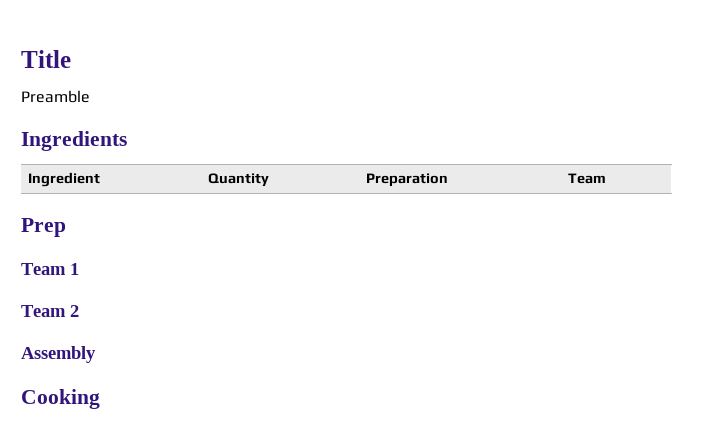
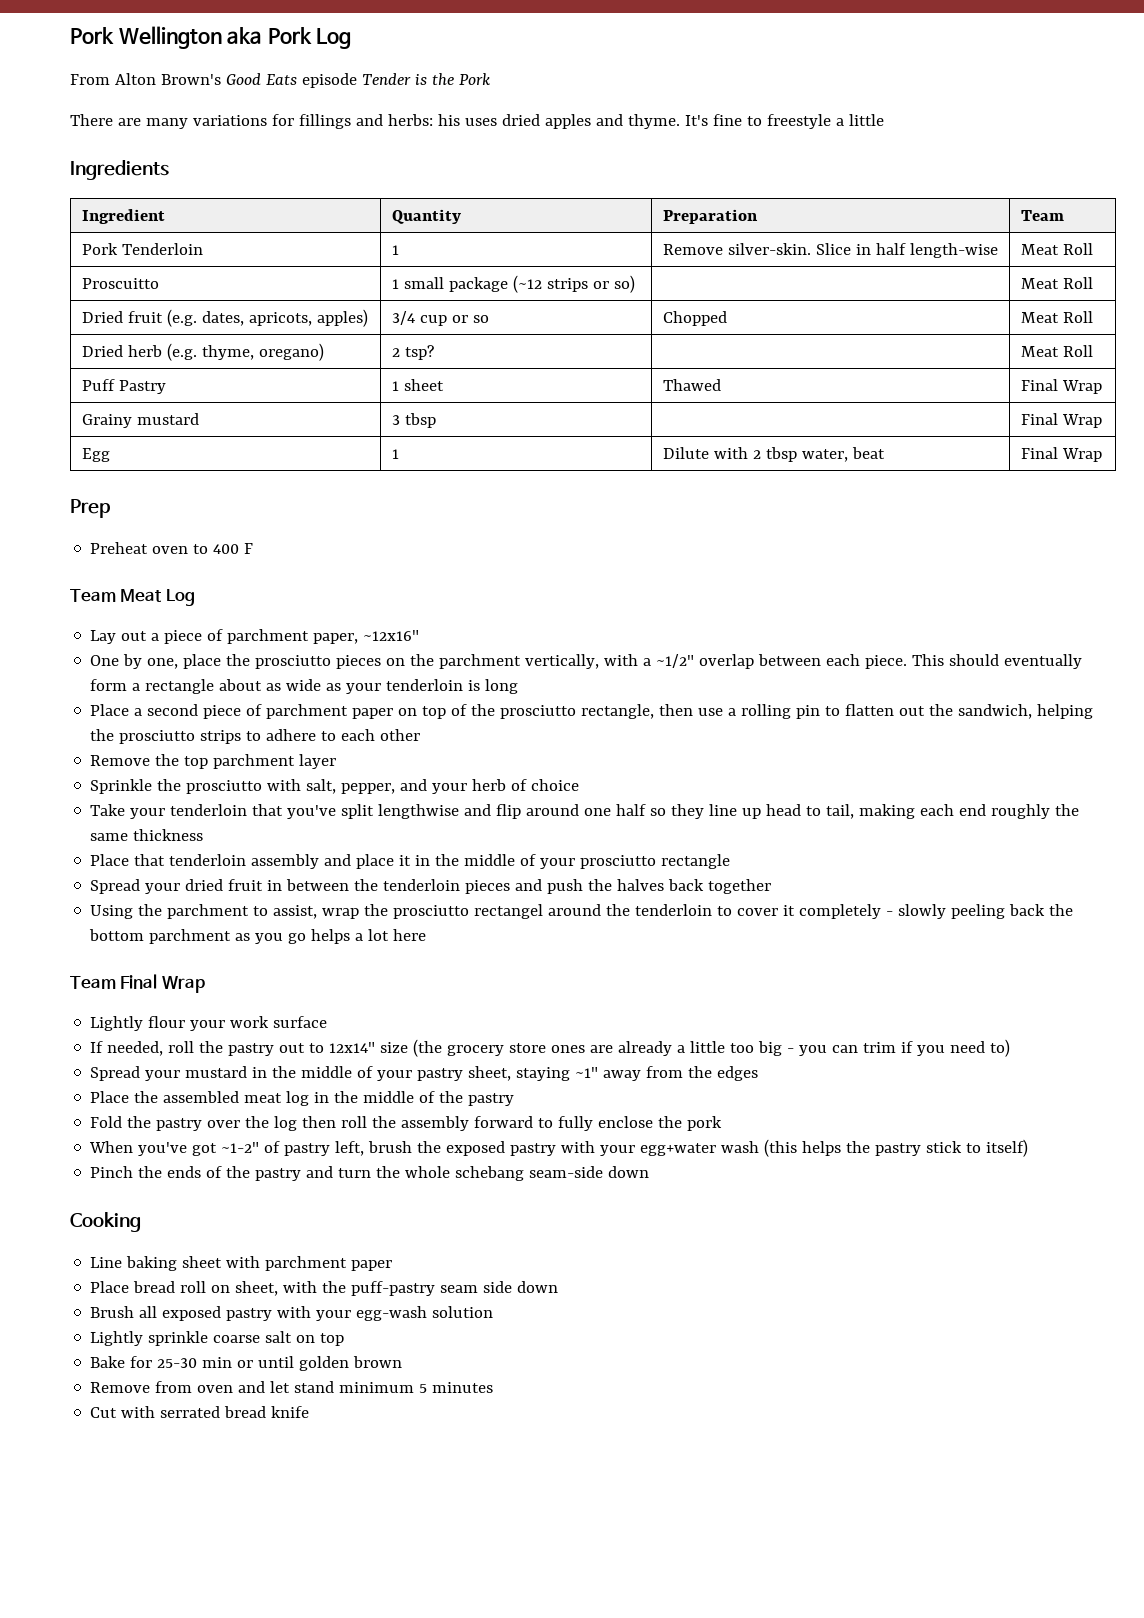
[21,50,71,68] [21,90,90,103] Title // Preamble -> [70,26,352,49] [70,73,490,88] [70,114,884,129] Pork Wellington aka Pork Log // From Alton Brown's Good Eats episode Tender is the Pork // There are many variations for fillings and herbs: his uses dried apples and thyme. It's fine to freestyle a little
[21,218,66,237] [21,263,79,275] [21,305,79,317] [21,346,96,363] [21,389,100,409] // Prep // Team 1 // Team 2 // Assembly // Cooking -> [81,243,203,255] [391,245,399,255] [662,243,998,258] [1020,243,1093,255] [81,278,159,289] [391,275,635,293] [1020,277,1093,289] [81,309,368,327] [391,311,489,326] [662,311,727,326] [1020,311,1093,323] [81,343,324,361] [391,345,434,360] [1020,345,1093,357] [81,379,166,394] [391,379,444,391] [662,379,721,391] [1020,379,1102,394] [81,413,199,428] [391,413,436,428] [1020,413,1102,428] [81,448,110,462] [391,449,399,459] [662,447,885,462] [1020,447,1102,462] [70,499,110,518] [90,542,254,554] [70,589,195,606] [90,629,420,644] [90,654,1083,669] [90,679,519,694] [90,704,1094,719] [90,729,421,744] [90,754,337,769] [90,779,580,794] [90,804,1080,819] [90,829,204,841] [90,854,731,869] [90,879,772,894] [90,904,1074,919] [89,929,427,944] [70,974,205,993] [90,1016,328,1031] [90,1039,1011,1057] [90,1066,759,1081] [90,1091,515,1106] [90,1116,723,1131] [89,1139,1029,1157] [90,1166,650,1181] [70,1212,141,1232] [90,1256,393,1271] [90,1281,559,1296] [90,1306,494,1321] [90,1331,345,1346] [90,1356,403,1371] [90,1381,494,1393] [90,1406,310,1418] // Pork Tenderloin | 1 | Remove silver-skin. Slice in half length-wise | Meat Roll // Proscuitto | 1 small package (~12 strips or so) | | Meat Roll // Dried fruit (e.g. dates, apricots, apples) | 3/4 cup or so | Chopped | Meat Roll // Dried herb (e.g. thyme, oregano) | 2 tsp? | | Meat Roll // Puff Pastry | 1 sheet | Thawed | Final Wrap // Grainy mustard | 3 tbsp | | Final Wrap // Egg | 1 | Dilute with 2 tbsp water, beat | Final Wrap // Prep // Preheat oven to 400 F // Team Meat Log // Lay out a piece of parchment paper, ~12x16" // One by one, place the prosciutto pieces on the parchment vertically, with a ~1/2" overlap between each piece. This should eventually form a rectangle about as wide as your tenderloin is long // Place a second piece of parchment paper on top of the prosciutto rectangle, then use a rolling pin to flatten out the sandwich, helping the prosciutto strips to adhere to each other // Remove the top parchment layer // Sprinkle the prosciutto with salt, pepper, and your herb of choice // Take your tenderloin that you've split lengthwise and flip around one half so they line up head to tail, making each end roughly the same thickness // Place that tenderloin assembly and place it in the middle of your prosciutto rectangle // Spread your dried fruit in between the tenderloin pieces and push the halves back together // Using the parchment to assist, wrap the prosciutto rectangel around the tenderloin to cover it completely - slowly peeling back the bottom parchment as you go helps a lot here // Team Final Wrap // Lightly flour your work surface // If needed, roll the pastry out to 12x14" size (the grocery store ones are already a little too big - you can trim if you need to) // Spread your mustard in the middle of your pastry sheet, staying ~1" away from the edges // Place the assembled meat log in the middle of the pastry // Fold the pastry over the log then roll the assembly forward to fully enclose the pork // When you've got ~1-2" of pastry left, brush the exposed pastry with your egg+water wash (this helps the pastry stick to itself) // Pinch the ends of the pastry and turn the whole schebang seam-side down // Cooking // Line baking sheet with parchment paper // Place bread roll on sheet, with the puff-pastry seam side down // Brush all exposed pastry with your egg-wash solution // Lightly sprinkle coarse salt on top // Bake for 25-30 min or until golden brown // Remove from oven and let stand minimum 5 minutes // Cut with serrated bread knife

